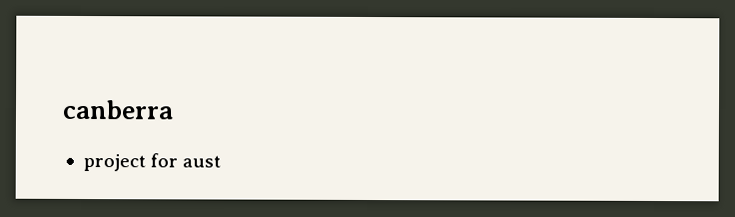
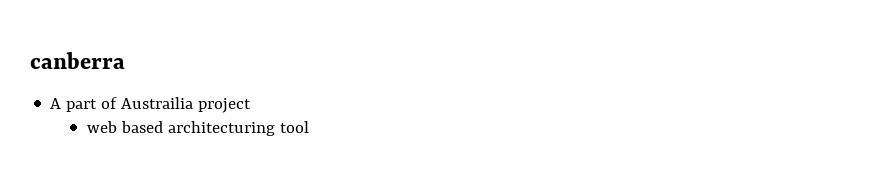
[82,153,222,172] project for aust -> [50,97,252,113] [86,121,309,136] A part of Austrailia project // web based architecturing tool

